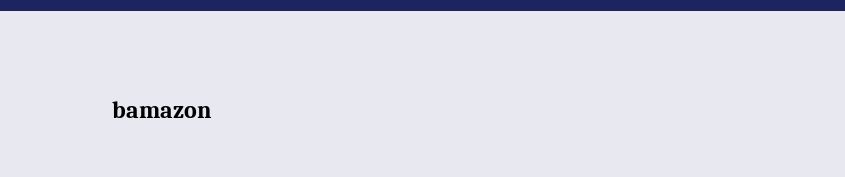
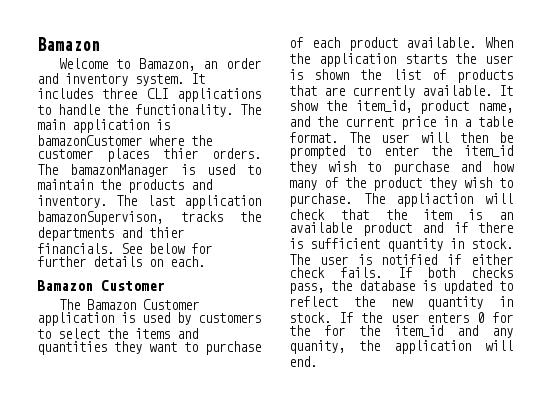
[112,101,212,118] bamazon -> [37,37,100,51] [58,58,261,71] [37,73,205,86] [37,88,261,102] [37,104,261,117] [37,119,170,133] [37,135,212,146] [37,148,261,162] [37,164,261,177] [37,179,212,193] [37,195,261,209] [37,211,261,225] [37,227,184,241] [37,243,212,254] [37,256,205,267] [37,280,165,291] [58,299,199,310] [37,312,261,326] [37,328,198,339] [37,341,261,355] [289,37,513,51] [289,53,513,67] [289,69,513,83] [289,85,513,98] [289,100,513,114] [289,116,513,130] [289,132,513,143] [289,145,513,159] [289,161,514,175] [289,177,513,191] [289,193,513,207] [289,209,513,220] [289,222,513,236] [289,238,513,252] [289,254,513,265] [289,267,513,278] [289,280,513,294] [289,296,513,310] [289,312,513,323] [289,325,513,338] [289,340,513,354] [289,356,317,367] Bamazon // Welcome to Bamazon, an order and inventory system. It includes three CLI applications to handle the functionality. The main application is bamazonCustomer where the customer places thier orders. The bamazonManager is used to maintain the products and inventory. The last application bamazonSupervison, tracks the departments and thier financials. See below for further details on each. // Bamazon Customer // The Bamazon Customer application is used by customers to select the items and quantities they want to purchase of each product available. When the application starts the user is shown the list of products that are currently available. It show the item_id, product name, and the current price in a table format. The user will then be prompted to enter the item_id they wish to purchase and how many of the product they wish to purchase. The appliaction will check that the item is an available product and if there is sufficient quantity in stock. The user is notified if either check fails. If both checks pass, the database is updated to reflect the new quantity in stock. If the user enters 0 for the for the item_id and any quanity, the application will end.

